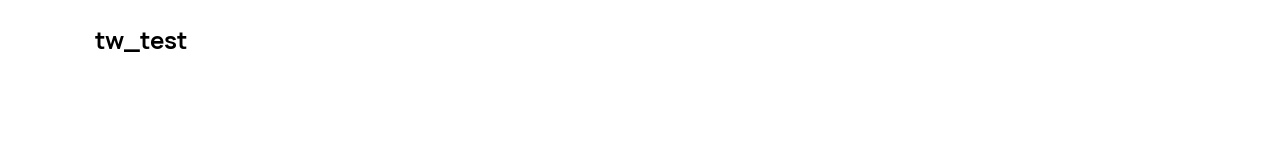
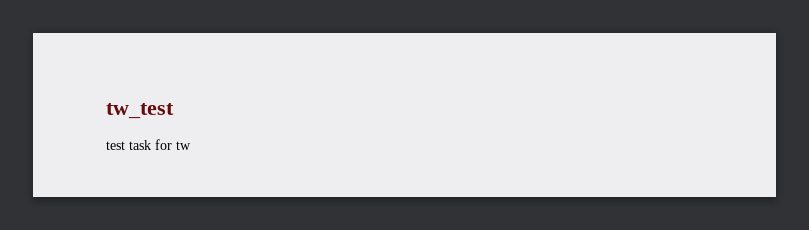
(187, 42) none -> [106,139,191,150] // test task for tw

